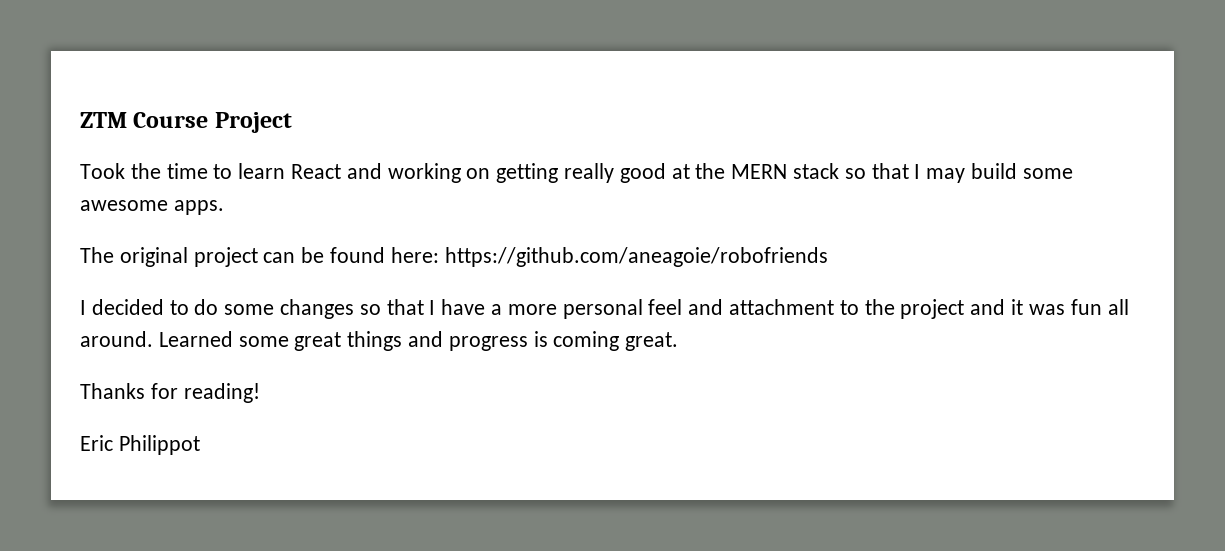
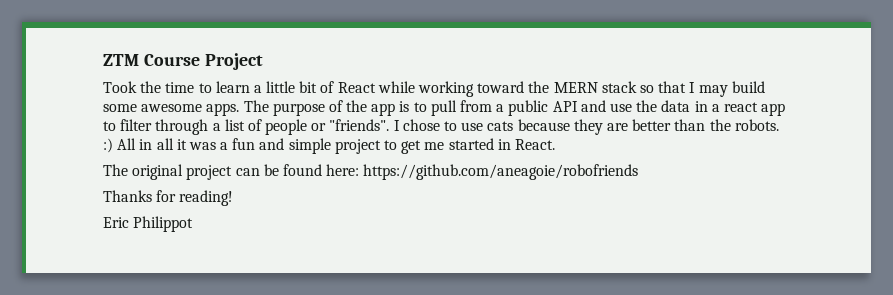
[291,163,690,183] React and working on getting really good at -> [253,81,525,97] a little bit of React while working toward
(224, 207) none -> [243,100,786,116] [103,119,779,135] [103,138,555,154] The purpose of the app is to pull from a public API and use the data in a react app to filter through a list of people or "friends". I chose to use cats because they are better than the robots. :) All in all it was a fun and simple project to get me started in React.
[80,299,1129,319] [80,331,679,351] // I decided to do some changes so that I have a more personal feel and attachment to the project and it was fun all around. Learned some great things and progress is coming great. -> (639, 172) none

